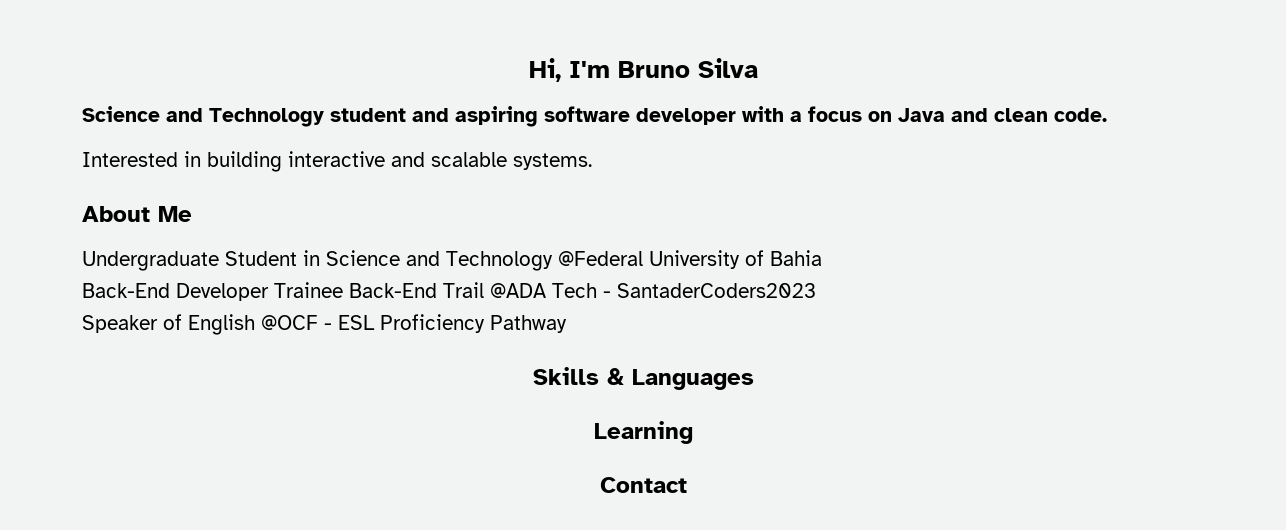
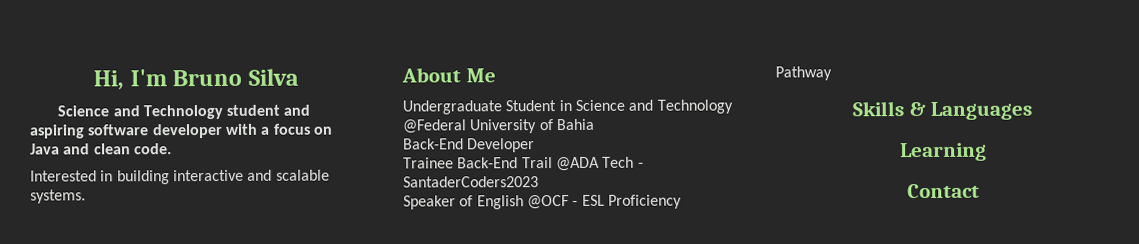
(269, 292) none -> (536, 145) //

